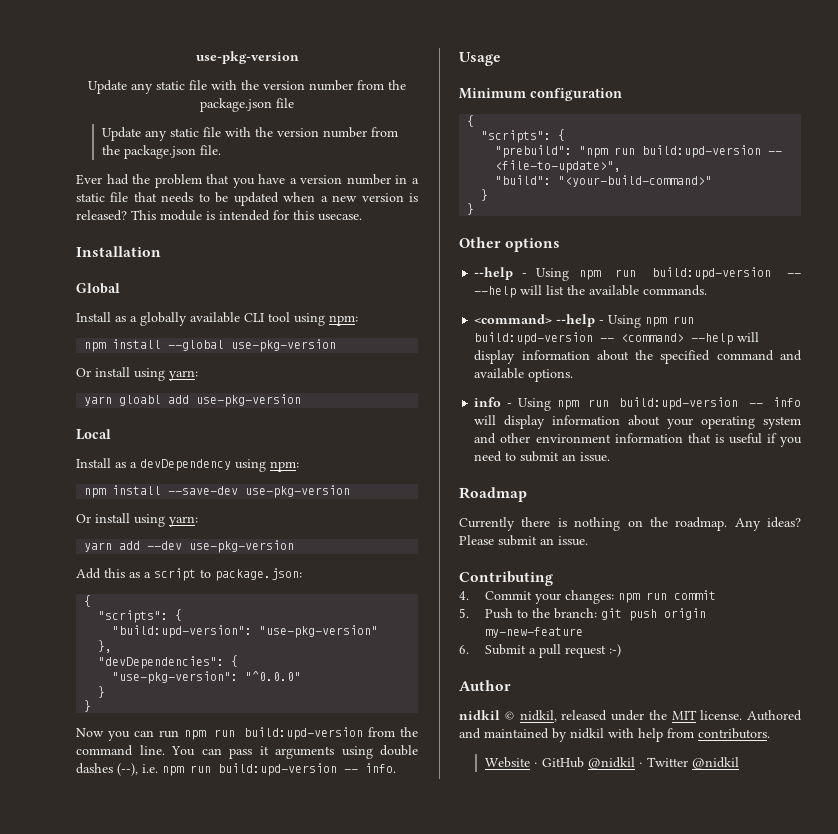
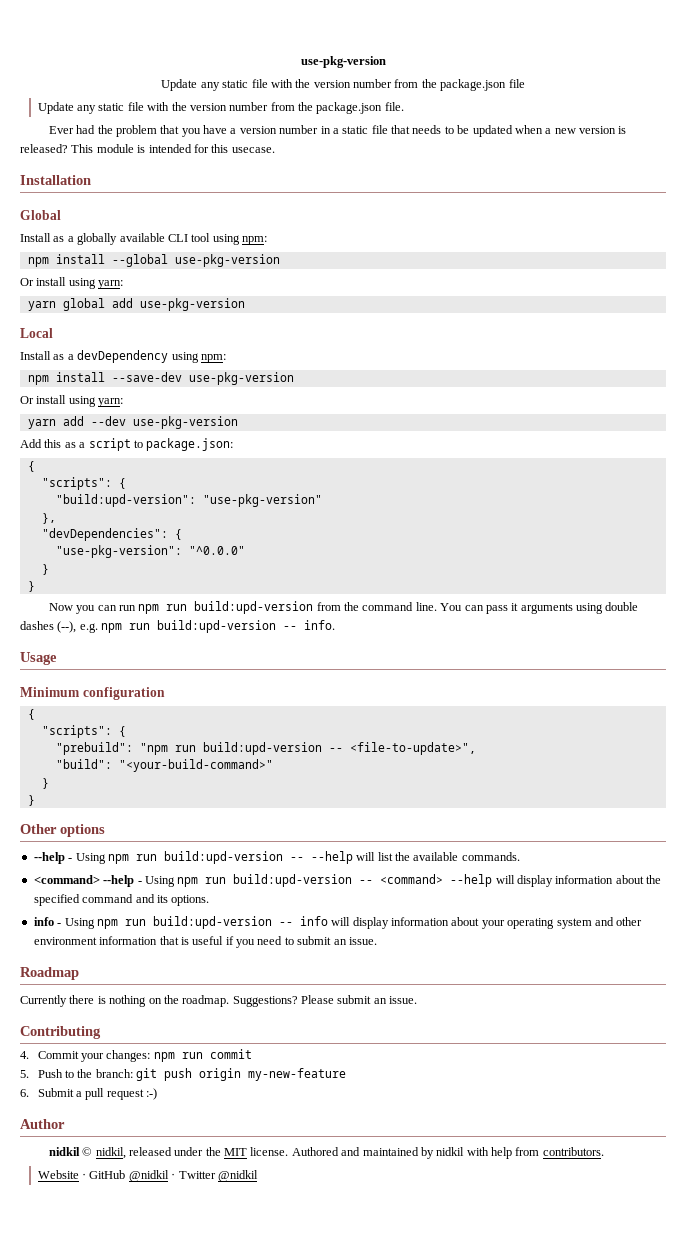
[119,395,162,406] gloabl -> [62,298,105,311] global
[142,764,158,773] i.e. -> [79,623,98,633] e.g.
[474,368,525,379] available -> [156,895,168,903] its
[734,517,801,531] Any ideas? -> [232,996,298,1007] Suggestions?

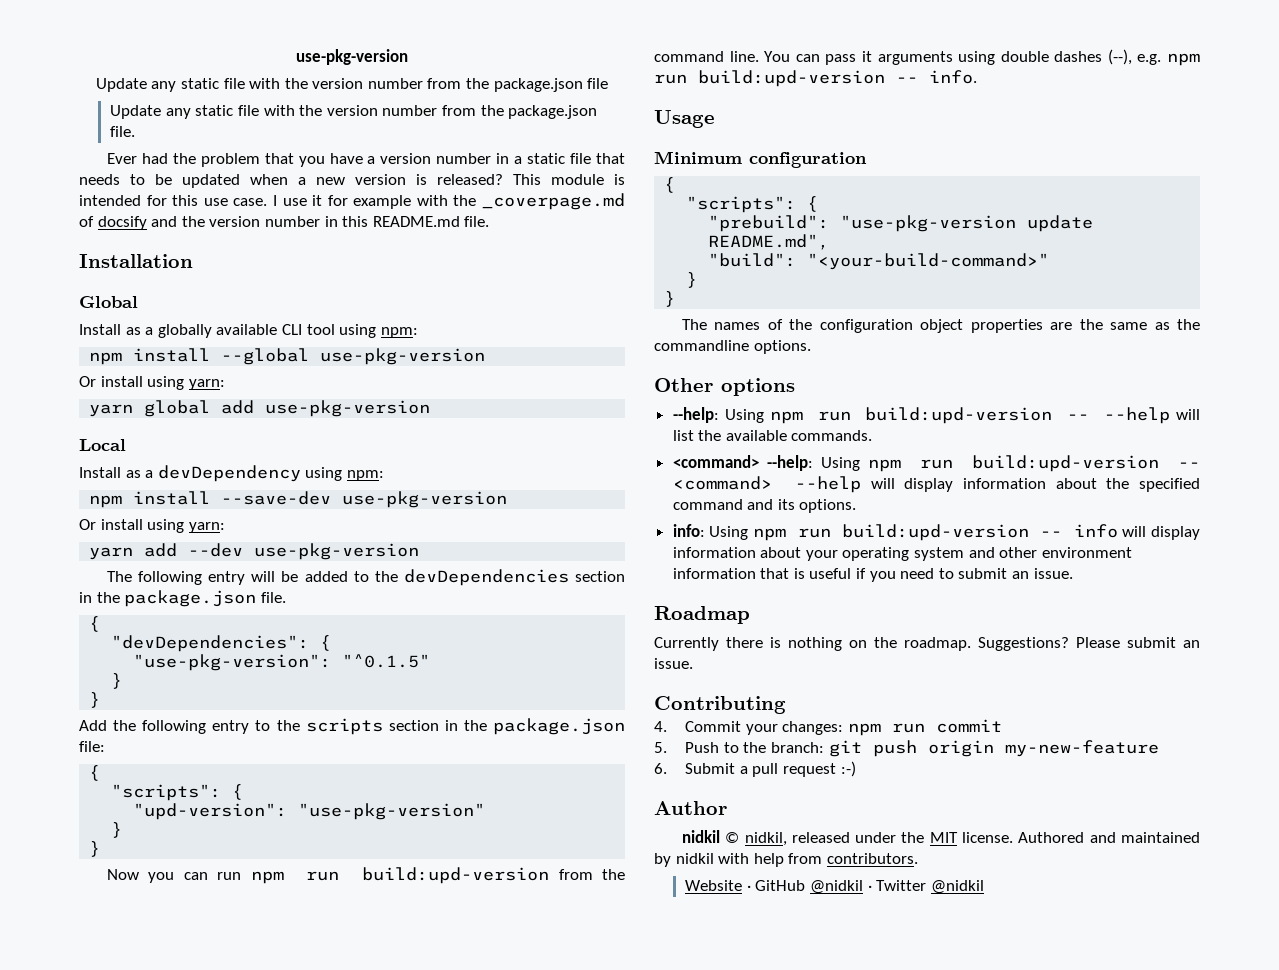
[231,147,275,153] usecase. -> [203,193,625,210] [79,216,490,230] use case. I use it for example with the _coverpage.md of docsify and the version number in this README.md file.
[20,438,234,451] [27,461,35,472] [41,477,126,490] [55,494,196,507] Add this as a script to package.json: // { // "scripts": { // "build:upd-version": -> [106,569,625,586] [79,590,286,607] [89,616,101,632] [111,635,332,652] [133,654,431,671] [111,673,123,689] [89,692,101,708] [79,718,626,735] [79,741,105,752] [89,765,101,781] [111,784,244,801] [133,803,288,820] The following entry will be added to the devDependencies section in the package.json file. // { // "devDependencies": { // "use-pkg-version": "^0.1.5" // } // } // Add the following entry to the scripts section in the package.json file: // { // "scripts": { // "upd-version":
[41,513,56,524] [41,528,182,541] [55,545,245,558] // }, // "devDependencies": { // "use-pkg-version": "^0.0.0" -> (486, 811) none
[139,742,476,755] "npm run build:upd-version -- <file-to-update>", -> [840,215,1094,232] [708,234,830,250] "use-pkg-version update README.md",
(35, 800) none -> [681,319,1200,333] [654,340,811,354] // The names of the configuration object properties are the same as the commandline options.
[33,852,73,864] --help - -> [672,407,719,423] --help:
[103,875,142,887] --help - -> [766,455,813,471] --help:
[33,917,62,926] info - -> [672,524,705,537] info:

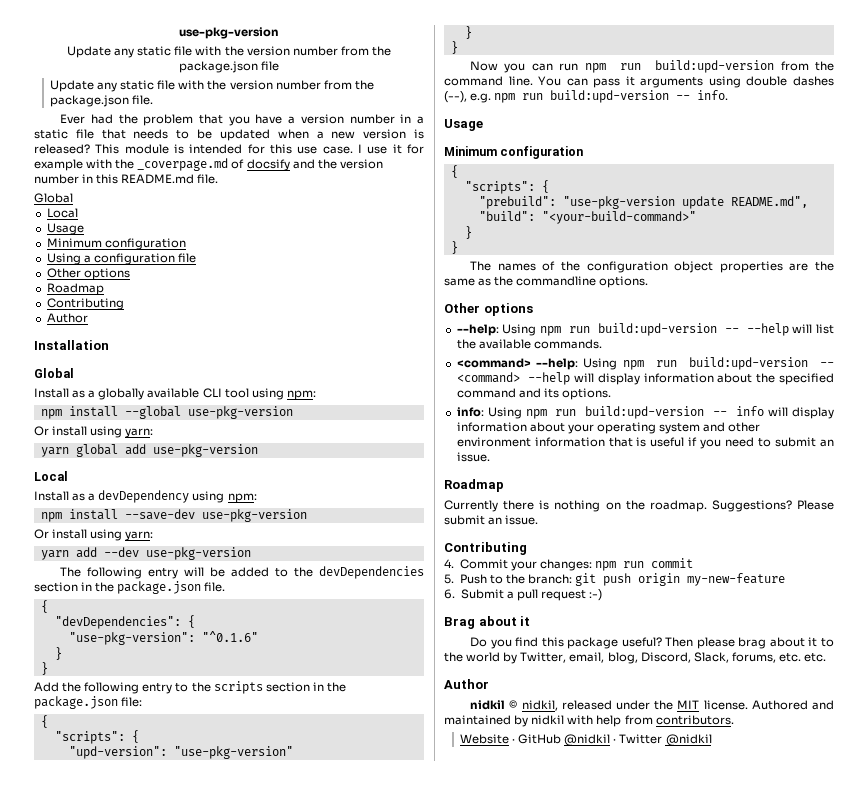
(490, 221) none -> [34,193,73,203] [46,208,78,218] [46,223,84,235] [46,238,186,250] [46,253,196,265] [46,268,130,280] [46,283,104,295] [46,298,124,310] [46,313,88,323] // Global // Local // Usage // Minimum configuration // Using a configuration file // Other options // Roadmap // Contributing // Author
[342,654,431,668] "^0.1.5" -> [201,631,258,642] "^0.1.6"
(856, 769) none -> [444,616,531,629] [470,637,834,649] [444,652,827,664] // Brag about it // Do you find this package useful? Then please brag about it to the world by Twitter, email, blog, Discord, Slack, forums, etc. etc.

